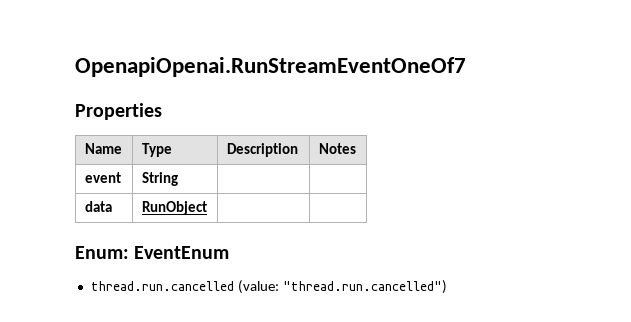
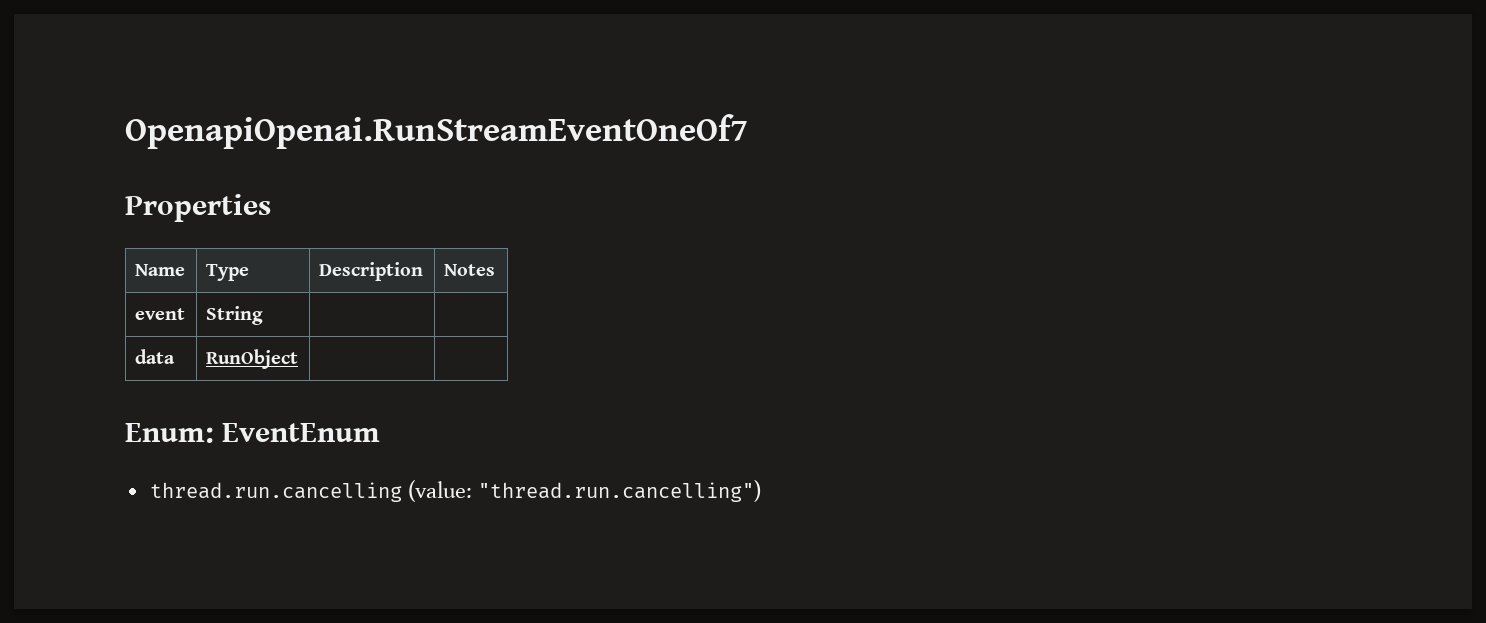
[90,280,447,294] thread.run.cancelled (value: "thread.run.cancelled") -> [149,480,761,502] thread.run.cancelling (value: "thread.run.cancelling")

